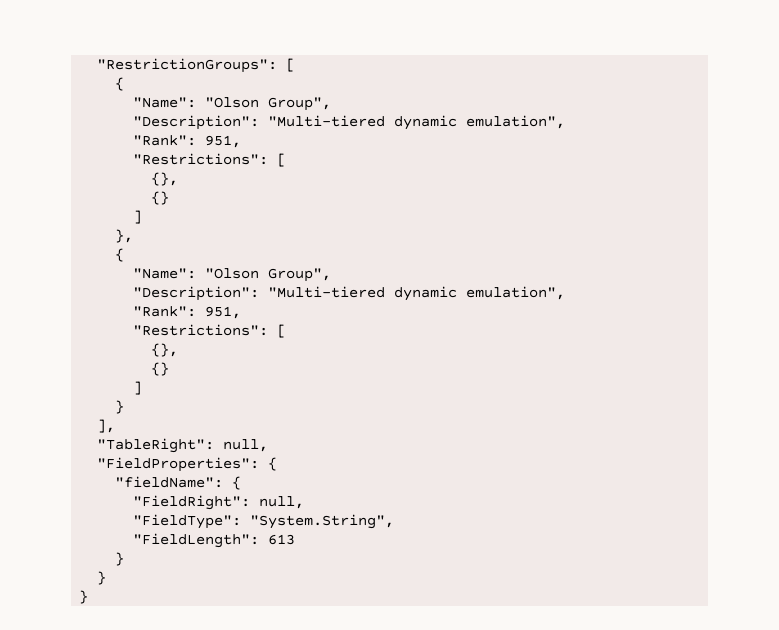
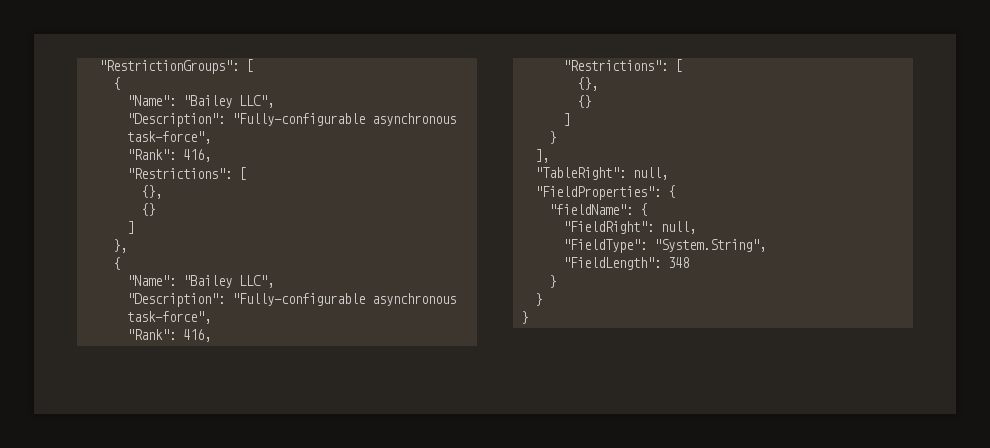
[205,97,332,111] [133,115,566,130] [133,135,242,148] "Olson Group", // "Description": "Multi-tiered dynamic emulation", // "Rank": 951, -> [183,95,275,108] [127,113,457,127] [127,131,212,144] [127,149,212,162] "Bailey LLC", // "Description": "Fully-configurable asynchronous task-force", // "Rank": 416,
[205,268,332,282] [133,286,566,301] [133,306,242,319] "Olson Group", // "Description": "Multi-tiered dynamic emulation", // "Rank": 951, -> [183,275,275,288] [127,293,457,307] [127,311,212,324] [127,329,212,342] "Bailey LLC", // "Description": "Fully-configurable asynchronous task-force", // "Rank": 416,
[268,534,296,545] 613 -> [668,257,690,268] 348

